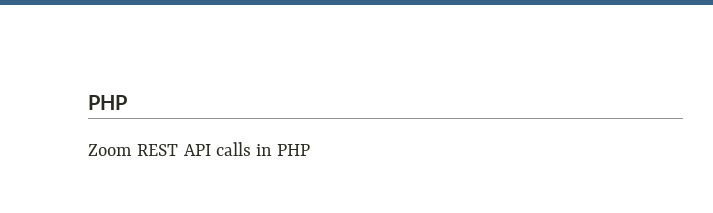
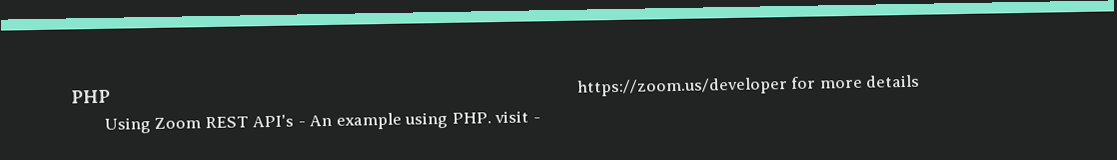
(127, 102) none -> [103,117,151,134] Using
[183,142,311,156] API calls in PHP -> [252,110,541,130] [577,74,921,97] API's - An example using PHP. visit - https://zoom.us/developer for more details

